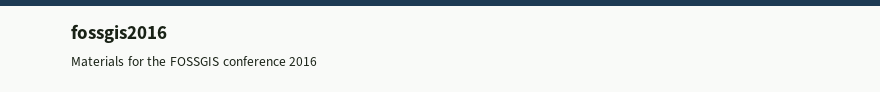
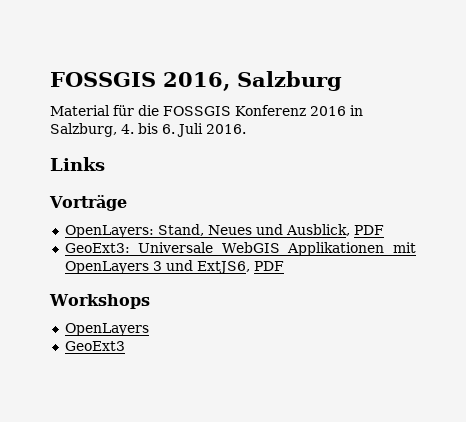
[71,24,167,43] [71,56,318,67] fossgis2016 // Materials for the FOSSGIS conference 2016 -> [50,71,342,91] [50,105,363,116] [50,123,246,137] [50,157,105,171] [49,195,127,211] [64,224,384,238] [64,242,416,256] [64,260,284,274] [49,294,150,309] [64,323,149,336] [64,341,125,351] FOSSGIS 2016, Salzburg // Material für die FOSSGIS Konferenz 2016 in Salzburg, 4. bis 6. Juli 2016. // Links // Vorträge // OpenLayers: Stand, Neues und Ausblick, PDF // GeoExt3: Universale WebGIS Applikationen mit OpenLayers 3 und ExtJS6, PDF // Workshops // OpenLayers // GeoExt3

